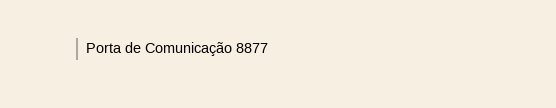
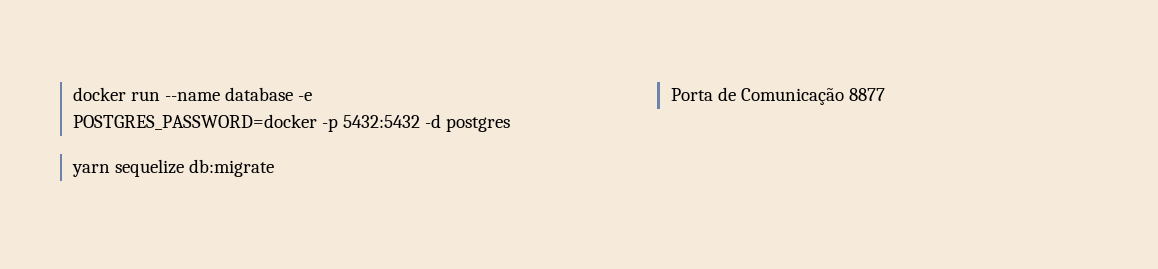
(86, 48) none -> [72,87,313,101] [72,114,511,132] [71,159,275,177] docker run --name database -e POSTGRES_PASSWORD=docker -p 5432:5432 -d postgres // yarn sequelize db:migrate //

